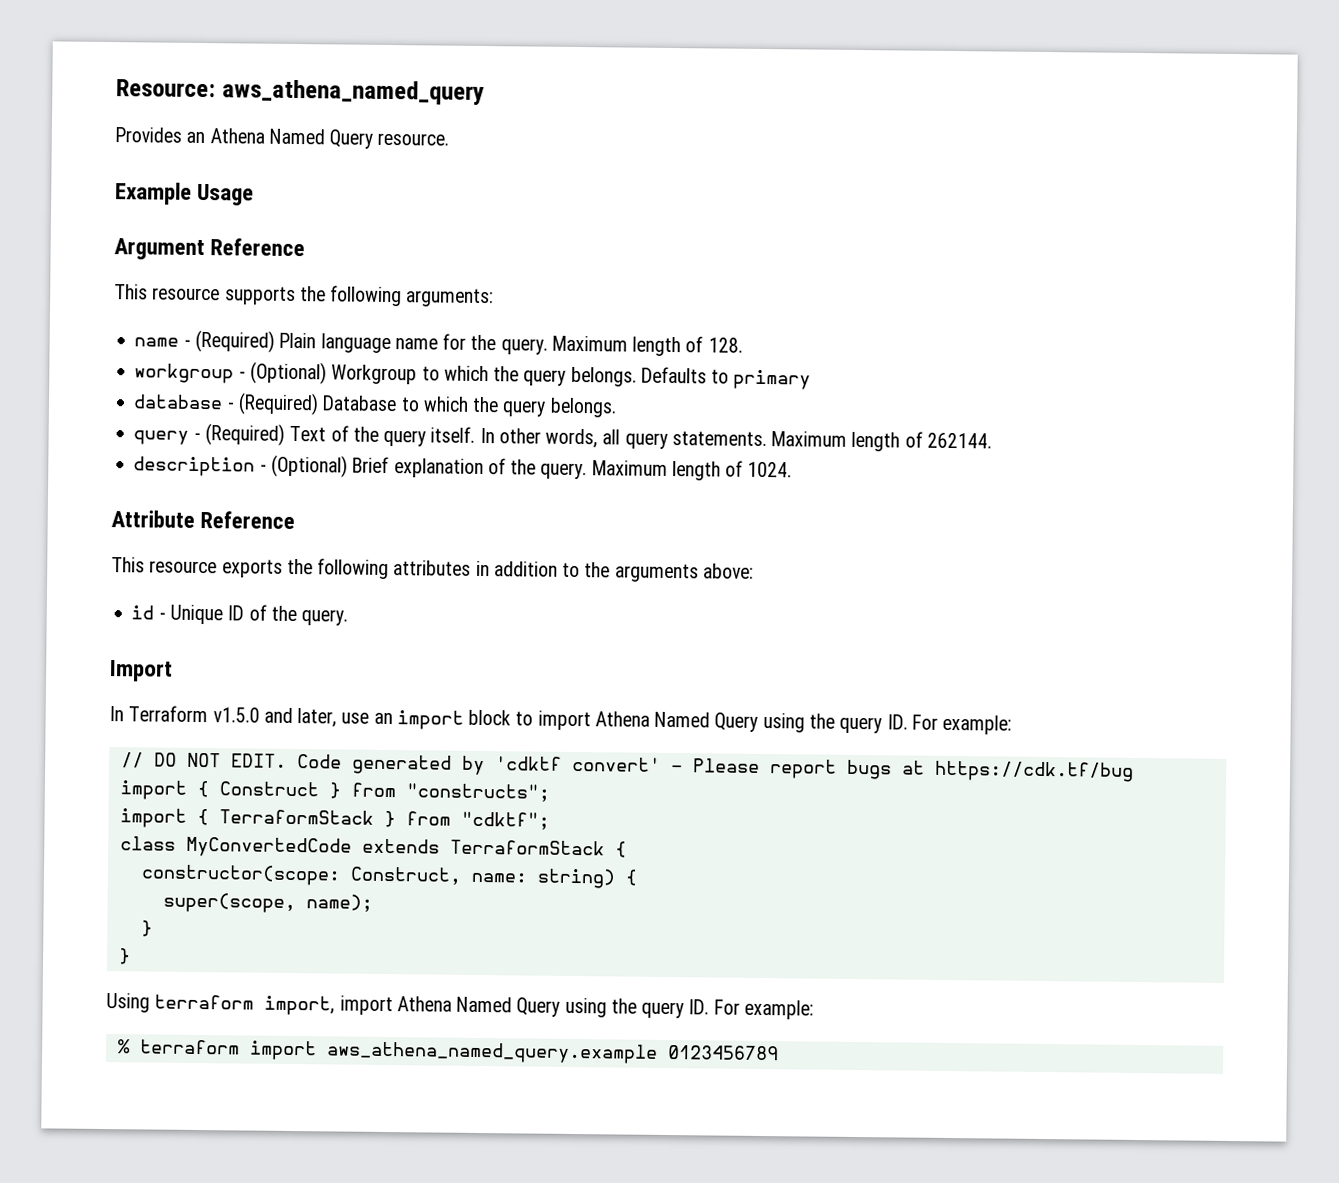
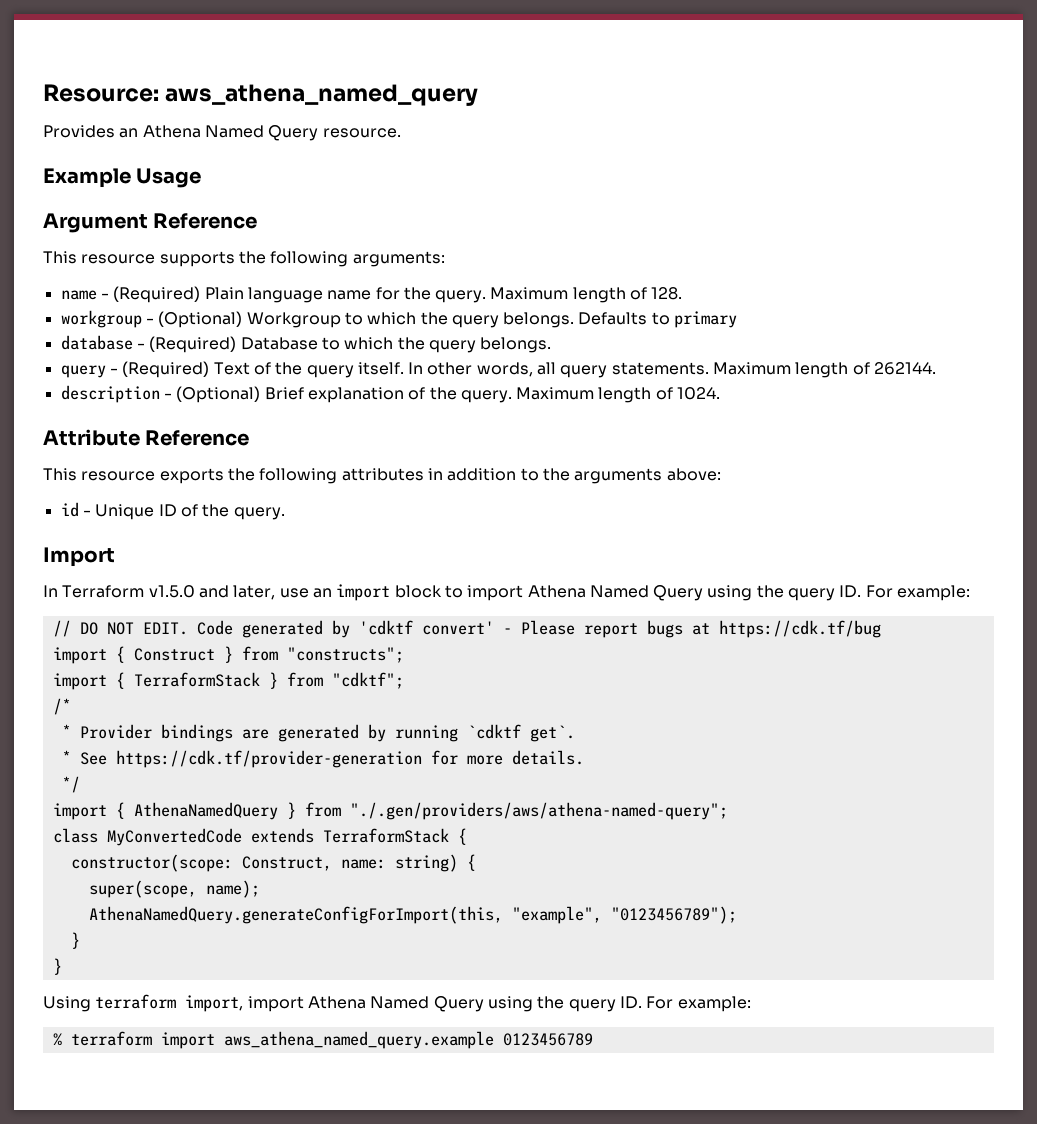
(550, 820) none -> [52,698,71,715] [61,724,575,742] [61,750,584,768] [61,776,80,793] [52,802,728,820] // /* // * Provider bindings are generated by running `cdktf get`. // * See https://cdk.tf/provider-generation for more details. // */ // import { AthenaNamedQuery } from "./.gen/providers/aws/athena-named-query";
(373, 903) none -> [88,906,737,924] // AthenaNamedQuery.generateConfigForImport(this, "example", "0123456789");

